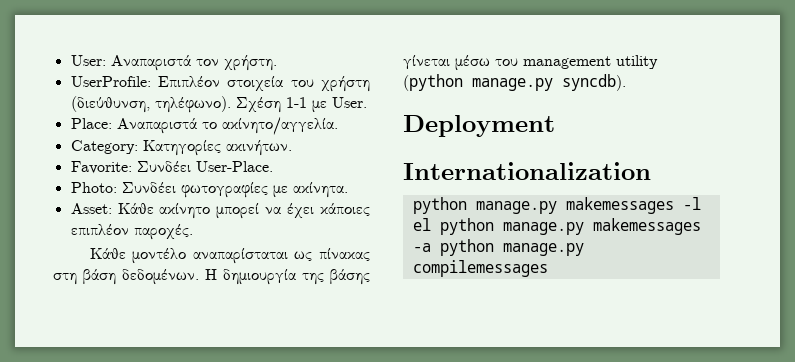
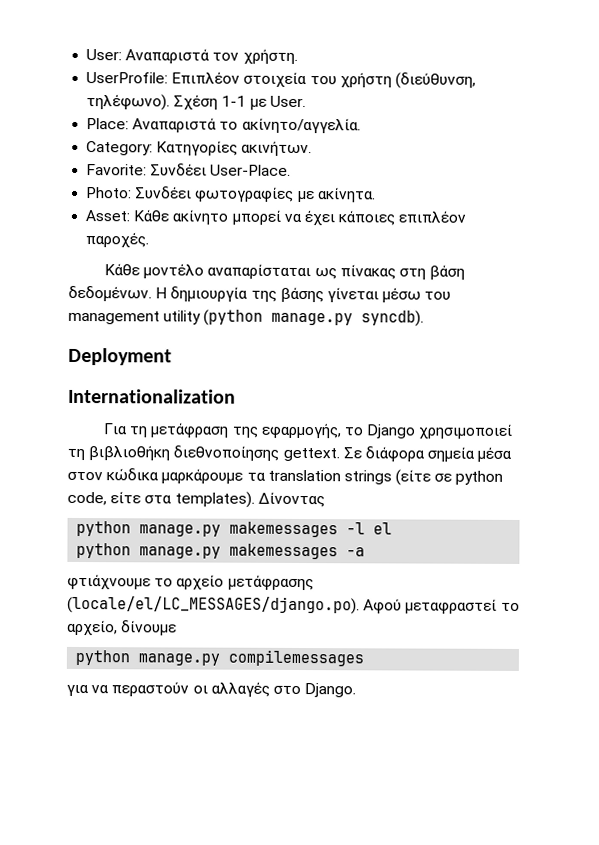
(651, 171) none -> [103,422,513,440] [67,445,513,463] [67,468,504,486] [67,491,325,508] // Για τη μετάφραση της εφαρμογής, το Django χρησιμοποιεί τη βιβλιοθήκη διεθνοποίησης gettext. Σε διάφορα σημεία μέσα στον κώδικα μαρκάρουμε τα translation strings (είτε σε python code, είτε στα templates). Δίνοντας
(431, 224) none -> (393, 528) //
[439,239,584,256] [412,260,548,277] python manage.py compilemessages -> [67,573,314,592] [67,595,520,615] [67,619,178,636] [75,649,365,667] [66,681,357,698] // φτιάχνουμε το αρχείο μετάφρασης (locale/el/LC_MESSAGES/django.po). Αφού μεταφραστεί το αρχείο, δίνουμε // python manage.py compilemessages // για να περαστούν οι αλλαγές στο Django.

